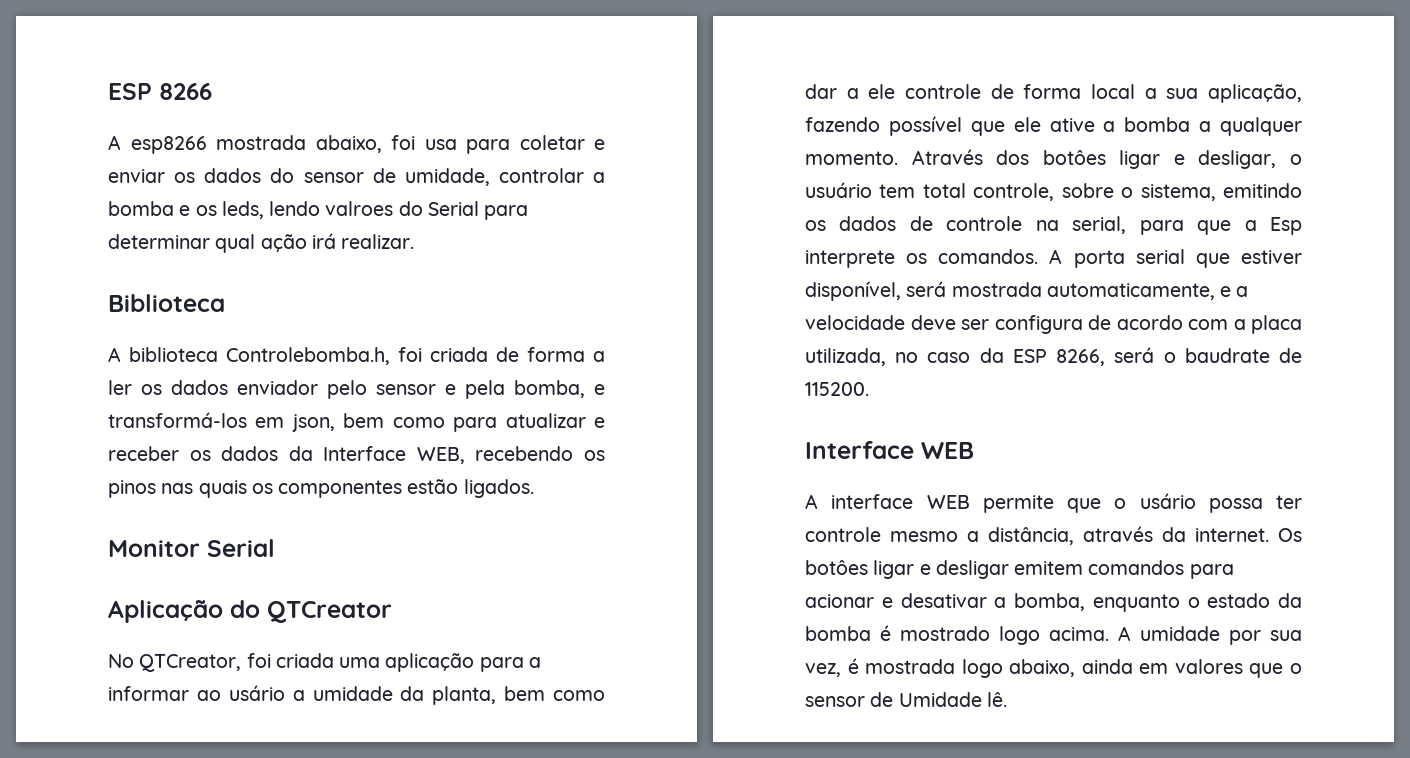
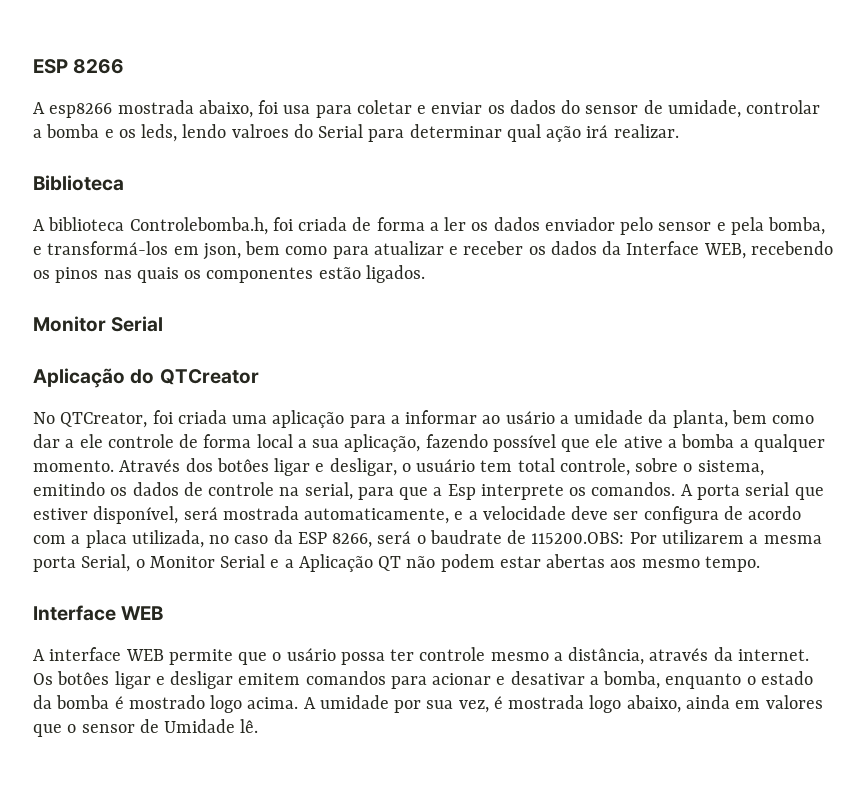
[805,382,869,396] 115200. -> [531,530,822,544] [33,554,760,572] 115200.OBS: Por utilizarem a mesma porta Serial, o Monitor Serial e a Aplicação QT não podem estar abertas aos mesmo tempo.

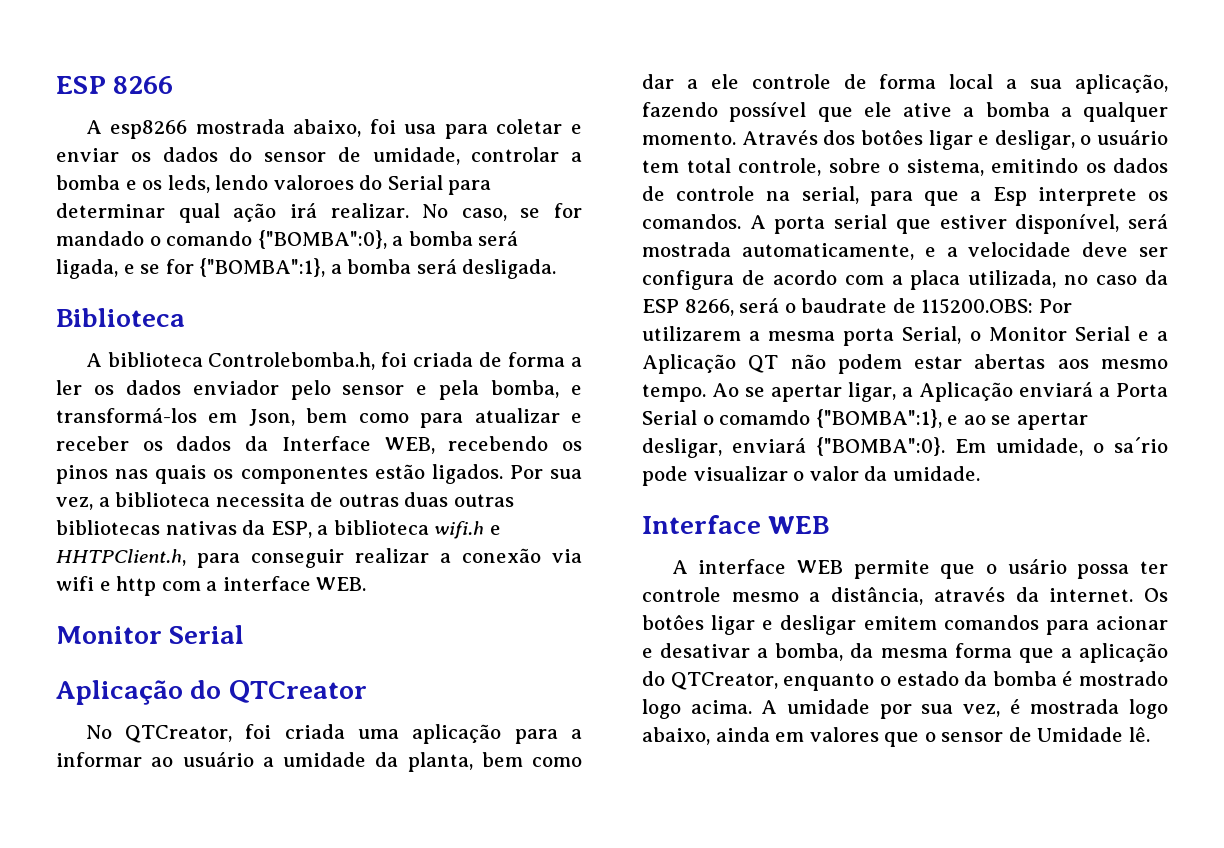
[231,124,289,138] valroes -> [273,175,354,190] valoroes
(679, 131) none -> [422,203,582,221] [56,230,519,249] [56,258,557,279] No caso, se for mandado o comando {"BOMBA":0}, a bomba será ligada, e se for {"BOMBA":1}, a bomba será desligada.
[202,243,241,260] json, -> [248,409,295,426] Json,
(425, 274) none -> [509,465,582,479] [56,492,514,510] [56,520,501,539] [56,548,582,568] [56,576,367,596] Por sua vez, a biblioteca necessita de outras duas outras bibliotecas nativas da ESP, a biblioteca wifi.h e HHTPClient.h, para conseguir realizar a conexão via wifi e http com a interface WEB.
[505,411,555,424] usário -> [182,752,254,767] usuário
(760, 564) none -> [712,382,1168,402] [642,409,1088,430] [642,437,1168,458] [642,466,980,486] Ao se apertar ligar, a Aplicação enviará a Porta Serial o comamdo {"BOMBA":1}, e ao se apertar desligar, enviará {"BOMBA":0}. Em umidade, o sa´rio pode visualizar o valor da umidade.
(661, 680) none -> [850,643,1168,663] [642,671,778,690] da mesma forma que a aplicação do QTCreator,

